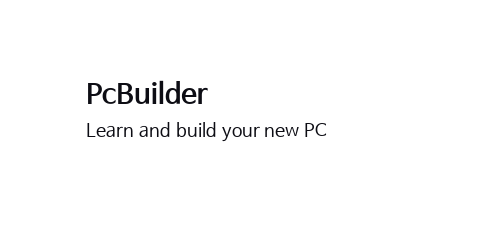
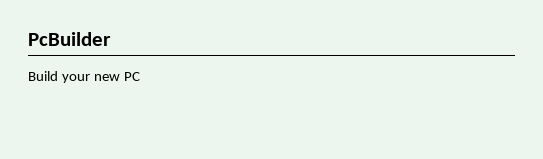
[86,122,217,138] Learn and build -> [28,71,58,81] Build

